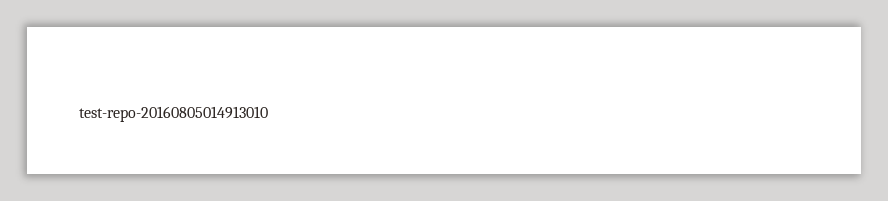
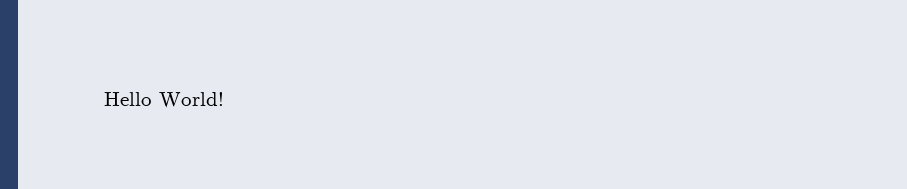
[79,106,268,122] test-repo-20160805014913010 -> [104,92,224,108] Hello World!

